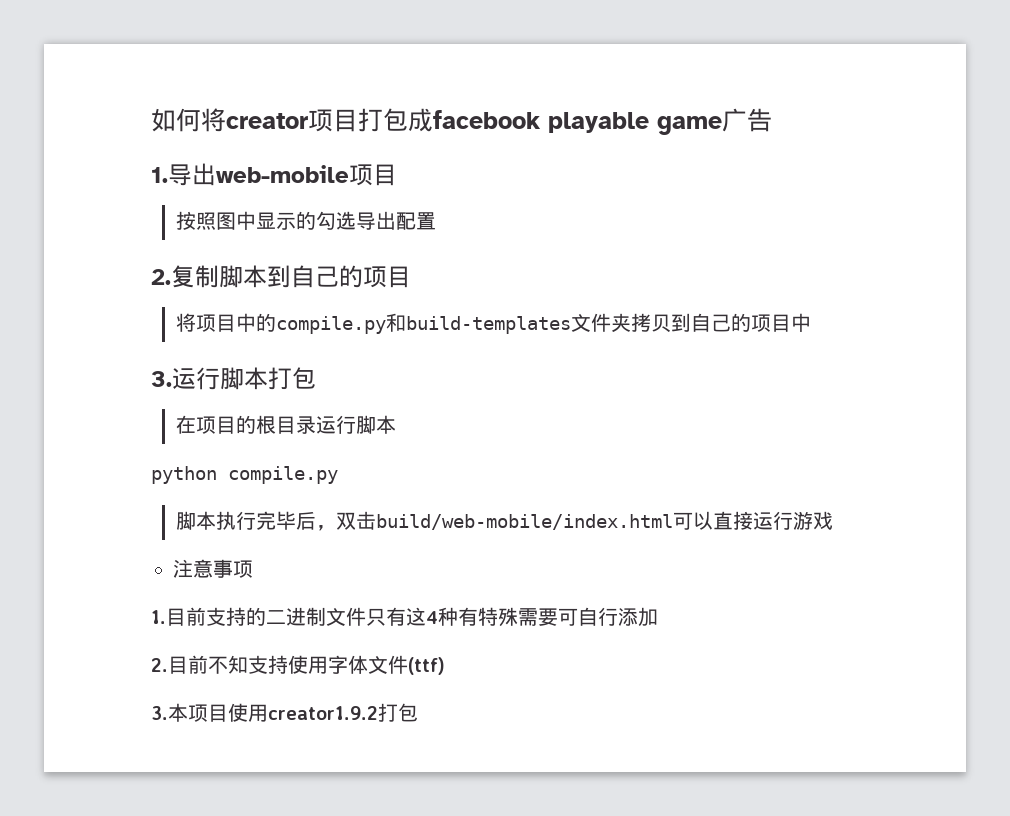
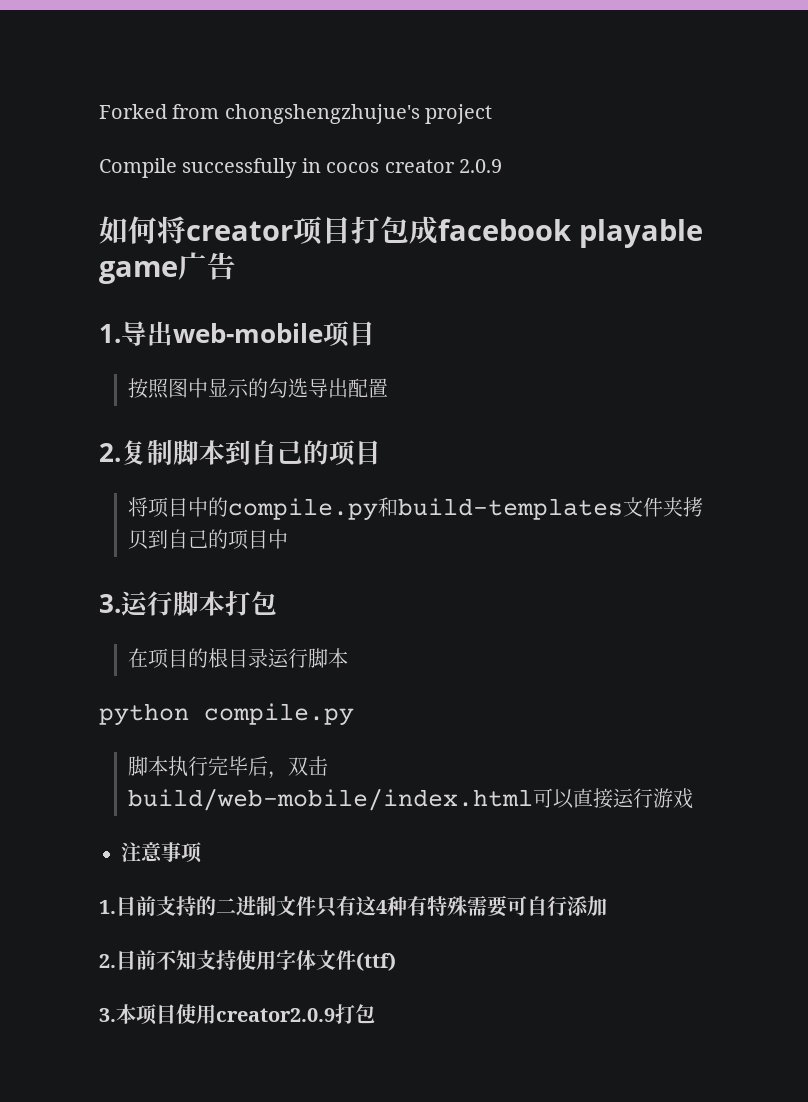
(151, 120) none -> [99,104,493,124] [99,158,502,178] Forked from chongshengzhujue's project // Compile successfully in cocos creator 2.0.9 //
[268,706,378,720] creator1.9.2 -> [216,1008,335,1022] creator2.0.9

